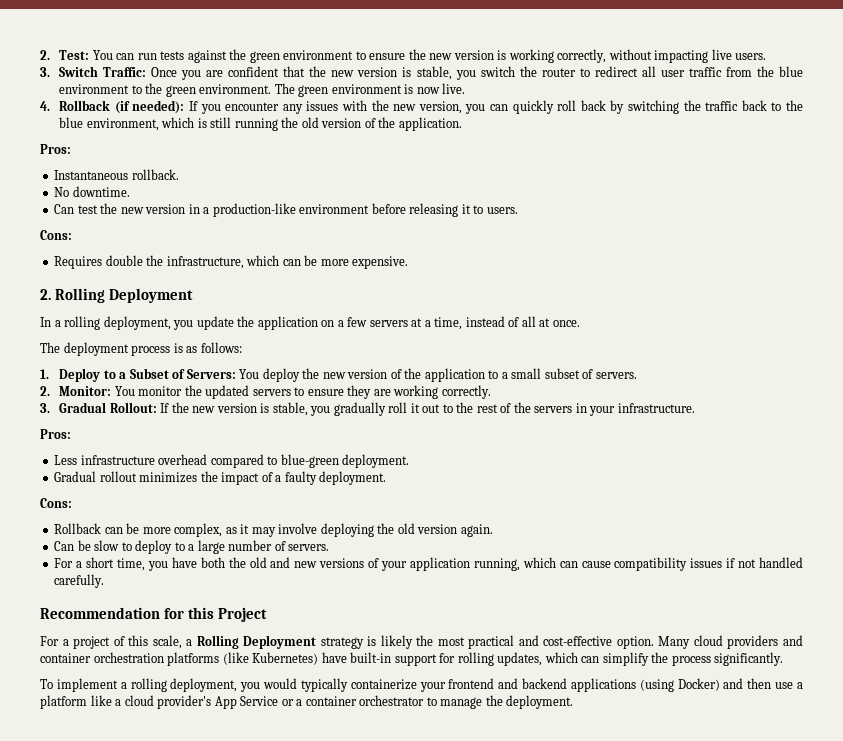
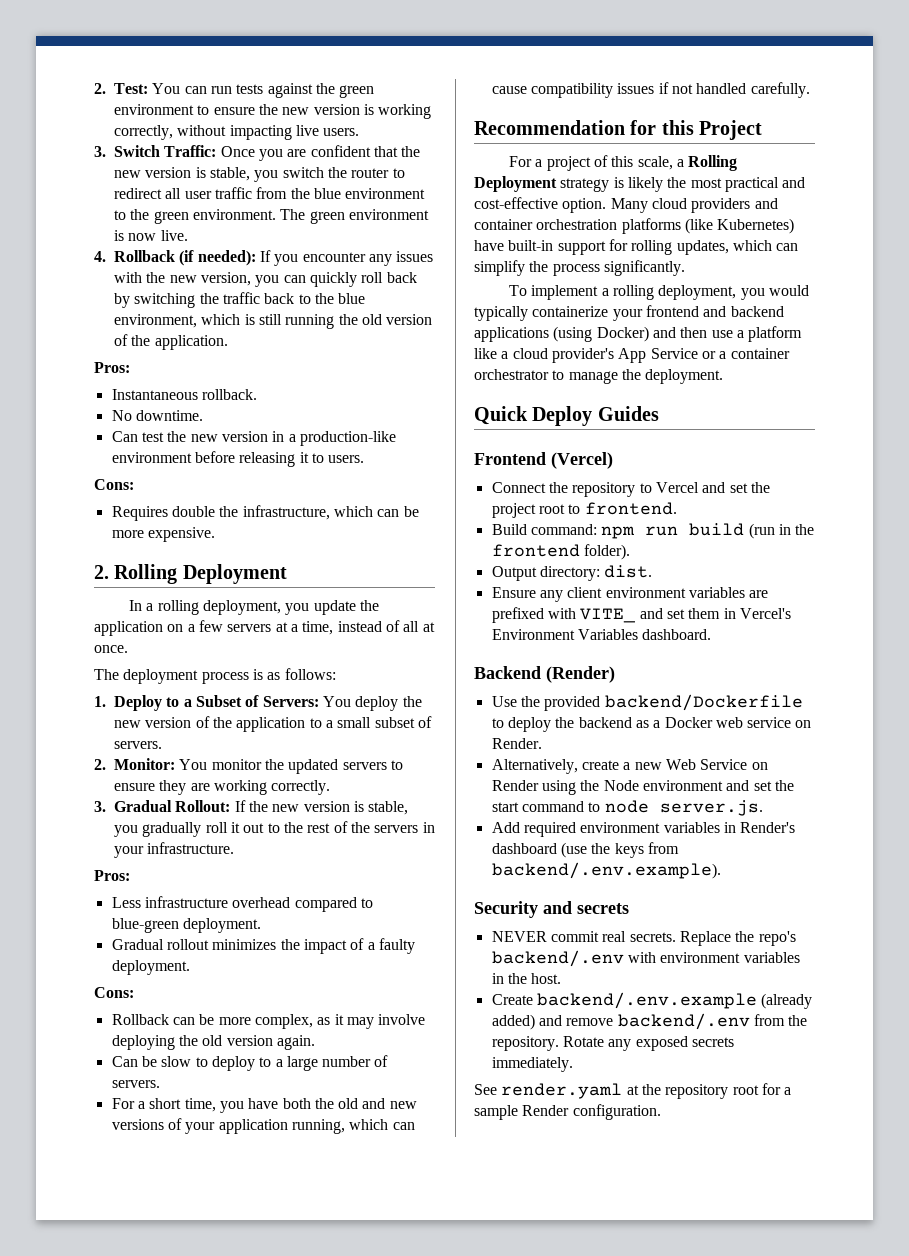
(574, 702) none -> [474,406,659,426] [474,452,613,469] [491,482,770,497] [491,502,677,518] [491,523,815,539] [491,544,630,560] [491,565,653,581] [491,587,769,602] [491,607,791,623] [491,629,712,640] [474,666,615,683] [491,694,803,711] [491,717,812,732] [491,738,542,749] [491,759,768,774] [491,780,794,795] [491,800,763,816] [491,822,796,837] [491,842,679,858] [491,862,721,879] [474,901,629,918] [491,931,796,946] [491,950,800,967] [491,973,562,984] [491,992,813,1009] [491,1013,808,1030] [491,1036,734,1051] [491,1057,573,1072] [474,1083,792,1099] [474,1104,661,1120] // Quick Deploy Guides // Frontend (Vercel) // Connect the repository to Vercel and set the project root to frontend. // Build command: npm run build (run in the frontend folder). // Output directory: dist. // Ensure any client environment variables are prefixed with VITE_ and set them in Vercel's Environment Variables dashboard. // Backend (Render) // Use the provided backend/Dockerfile to deploy the backend as a Docker web service on Render. // Alternatively, create a new Web Service on Render using the Node environment and set the start command to node server.js. // Add required environment variables in Render's dashboard (use the keys from backend/.env.example). // Security and secrets // NEVER commit real secrets. Replace the repo's backend/.env with environment variables in the host. // Create backend/.env.example (already added) and remove backend/.env from the repository. Rotate any exposed secrets immediately. // See render.yaml at the repository root for a sample Render configuration.

